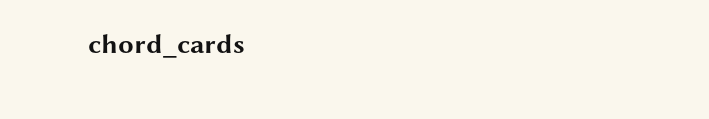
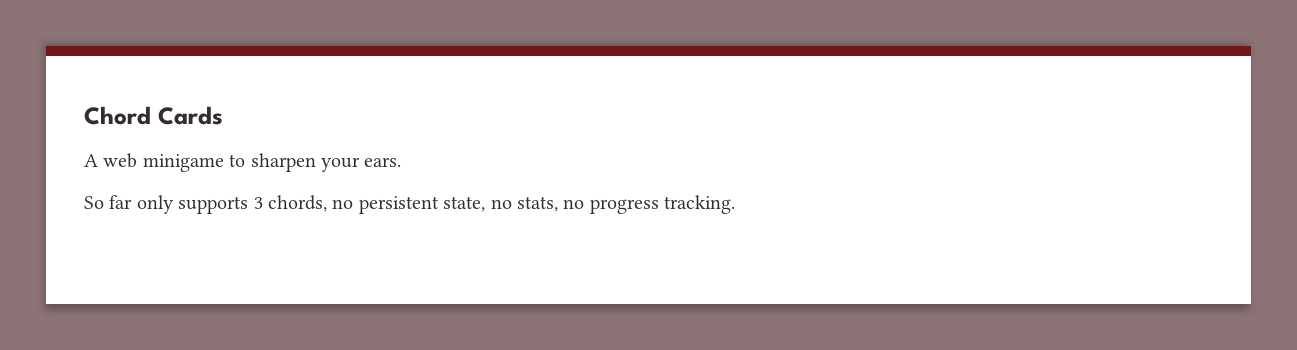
[88,34,245,58] chord_cards -> [84,106,223,125] [84,153,402,172] [84,195,736,214] Chord Cards // A web minigame to sharpen your ears. // So far only supports 3 chords, no persistent state, no stats, no progress tracking.

